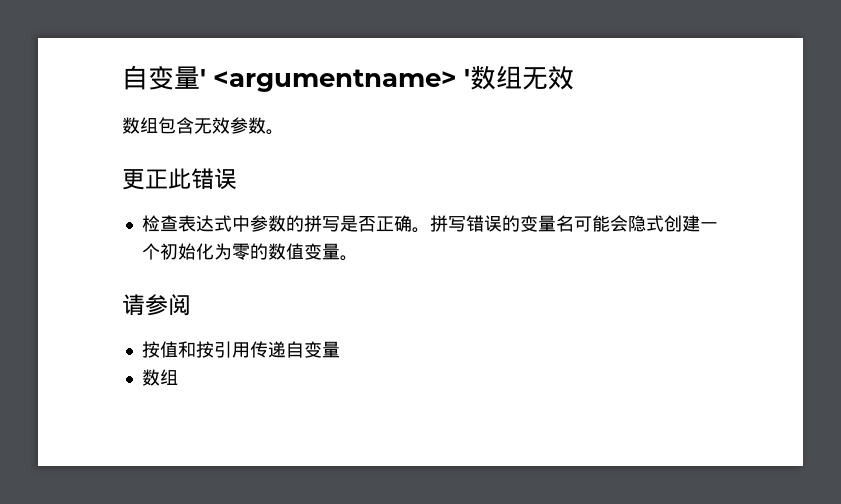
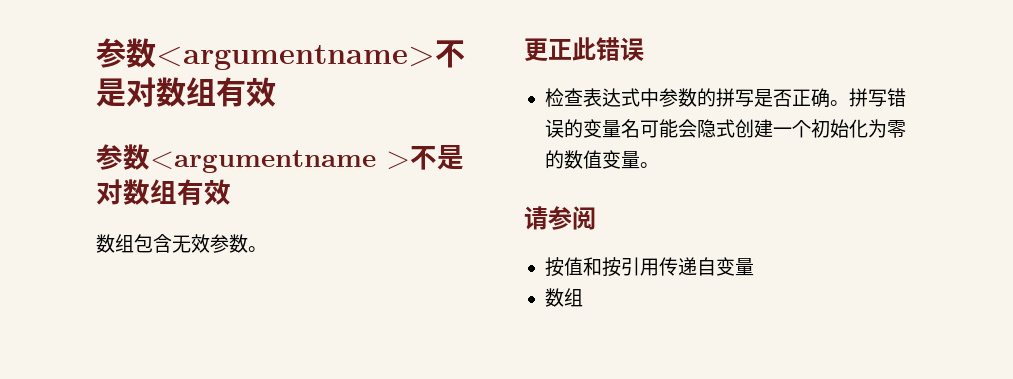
[122,65,549,92] 自变量' <argumentname> '数组无 -> [96,38,465,70] [96,77,276,107] [96,144,464,173] [96,179,204,205] 参数<argumentname>不是对数组有效 // 参数<argumentname >不是对数组有

